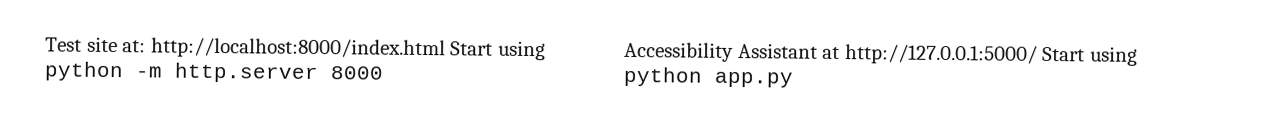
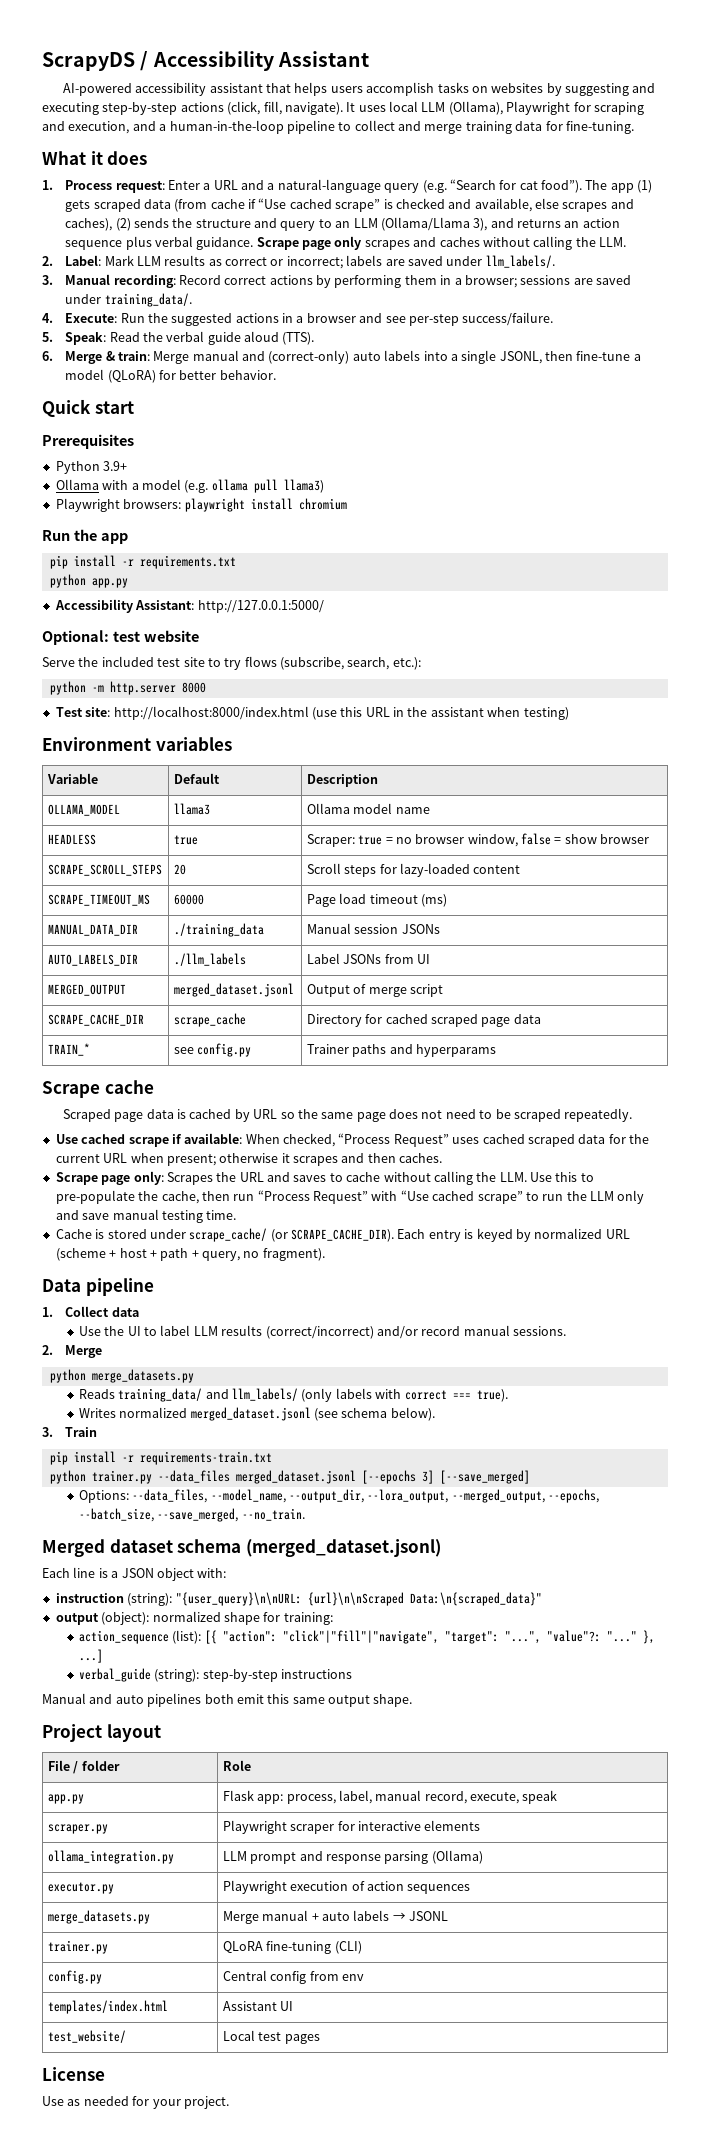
[45,36,546,61] [44,61,383,83] [624,41,1138,66] [623,66,793,88] Test site at: http://localhost:8000/index.html Start using python -m http.server 8000 // Accessibility Assistant at http://127.0.0.1:5000/ Start using python app.py -> [42,51,369,71] [62,82,656,96] [42,101,644,115] [42,120,634,134] [42,151,148,165] [42,179,653,193] [65,198,634,212] [65,217,620,231] [65,236,627,250] [42,255,555,269] [42,274,632,288] [65,293,192,307] [42,312,554,326] [42,331,315,345] [42,350,641,364] [65,369,276,383] [42,399,134,418] [42,434,134,449] [55,461,128,474] [55,479,324,493] [55,498,347,512] [42,529,128,544] [49,555,236,569] [49,574,128,588] [54,599,324,613] [42,630,199,645] [42,656,421,670] [49,681,206,695] [55,706,569,720] [42,737,232,751] [46,773,98,784] [173,773,220,784] [306,774,378,787] [47,804,120,816] [173,803,210,815] [306,803,430,814] [47,834,96,845] [173,835,198,845] [306,833,650,847] [47,864,162,876] [173,864,186,875] [306,863,521,877] [47,894,150,906] [173,894,204,905] [306,893,447,907] [47,924,138,936] [173,923,264,937] [306,923,440,934] [47,954,138,966] [173,953,246,966] [306,953,430,964] [47,984,126,996] [173,983,294,997] [306,984,443,997] [47,1014,144,1026] [173,1013,246,1027] [306,1014,541,1027] [47,1043,90,1056] [173,1043,252,1057] [306,1044,496,1057] [42,1080,154,1098] [62,1108,633,1122] [55,1133,649,1147] [55,1153,443,1166] [55,1171,594,1185] [55,1190,645,1204] [55,1209,237,1223] [55,1228,630,1242] [55,1248,325,1261] [42,1278,154,1296] [42,1306,139,1317] [78,1325,567,1339] [42,1345,103,1358] [49,1369,194,1383] [78,1388,508,1402] [78,1407,435,1421] [42,1427,98,1437] [49,1451,272,1465] [49,1470,530,1484] [78,1489,600,1503] [78,1508,305,1522] [42,1539,441,1557] [42,1567,227,1581] [55,1592,542,1606] [55,1611,333,1625] [78,1630,655,1644] [78,1649,103,1663] [78,1668,353,1682] [42,1693,413,1707] [42,1724,161,1742] [47,1760,120,1774] [222,1760,251,1771] [47,1794,84,1804] [222,1790,558,1804] [47,1824,108,1834] [222,1820,481,1834] [47,1850,174,1864] [222,1850,483,1864] [47,1882,114,1894] [222,1880,471,1894] [47,1910,150,1924] [222,1910,448,1924] [47,1940,108,1954] [222,1941,362,1954] [47,1970,102,1984] [222,1970,364,1984] [47,2000,168,2014] [222,2001,294,2011] [47,2030,126,2043] [222,2030,320,2044] [42,2067,105,2081] [42,2096,229,2109] ScrapyDS / Accessibility Assistant // AI-powered accessibility assistant that helps users accomplish tasks on websites by suggesting and executing step-by-step actions (click, fill, navigate). It uses local LLM (Ollama), Playwright for scraping and execution, and a human-in-the-loop pipeline to collect and merge training data for fine-tuning. // What it does // 1. Process request: Enter a URL and a natural-language query (e.g. “Search for cat food”). The app (1) gets scraped data (from cache if “Use cached scrape” is checked and available, else scrapes and caches), (2) sends the structure and query to an LLM (Ollama/Llama 3), and returns an action sequence plus verbal guidance. Scrape page only scrapes and caches without calling the LLM. // 2. Label: Mark LLM results as correct or incorrect; labels are saved under llm_labels/. // 3. Manual recording: Record correct actions by performing them in a browser; sessions are saved under training_data/. // 4. Execute: Run the suggested actions in a browser and see per-step success/failure. // 5. Speak: Read the verbal guide aloud (TTS). // 6. Merge & train: Merge manual and (correct-only) auto labels into a single JSONL, then fine-tune a model (QLoRA) for better behavior. // Quick start // Prerequisites // Python 3.9+ // Ollama with a model (e.g. ollama pull llama3) // Playwright browsers: playwright install chromium // Run the app // pip install -r requirements.txt // python app.py // Accessibility Assistant: http://127.0.0.1:5000/ // Optional: test website // Serve the included test site to try flows (subscribe, search, etc.): // python -m http.server 8000 // Test site: http://localhost:8000/index.html (use this URL in the assistant when testing) // Environment variables // Variable | Default | Description // OLLAMA_MODEL | llama3 | Ollama model name // HEADLESS | true | Scraper: true = no browser window, false = show browser // SCRAPE_SCROLL_STEPS | 20 | Scroll steps for lazy-loaded content // SCRAPE_TIMEOUT_MS | 60000 | Page load timeout (ms) // MANUAL_DATA_DIR | ./training_data | Manual session JSONs // AUTO_LABELS_DIR | ./llm_labels | Label JSONs from UI // MERGED_OUTPUT | merged_dataset.jsonl | Output of merge script // SCRAPE_CACHE_DIR | scrape_cache | Directory for cached scraped page data // TRAIN_* | see config.py | Trainer paths and hyperparams // Scrape cache // Scraped page data is cached by URL so the same page does not need to be scraped repeatedly. // Use cached scrape if available: When checked, “Process Request” uses cached scraped data for the current URL when present; otherwise it scrapes and then caches. // Scrape page only: Scrapes the URL and saves to cache without calling the LLM. Use this to pre-populate the cache, then run “Process Request” with “Use cached scrape” to run the LLM only and save manual testing time. // Cache is stored under scrape_cache/ (or SCRAPE_CACHE_DIR). Each entry is keyed by normalized URL (scheme + host + path + query, no fragment). // Data pipeline // 1. Collect data // Use the UI to label LLM results (correct/incorrect) and/or record manual sessions. // 2. Merge // python merge_datasets.py // Reads training_data/ and llm_labels/ (only labels with correct === true). // Writes normalized merged_dataset.jsonl (see schema below). // 3. Train // pip install -r requirements-train.txt // python trainer.py --data_files merged_dataset.jsonl [--epochs 3] [--save_merged] // Options: --data_files, --model_name, --output_dir, --lora_output, --merged_output, --epochs, --batch_size, --save_merged, --no_train. // Merged dataset schema (merged_dataset.jsonl) // Each line is a JSON object with: // instruction (string): "{user_query}\n\nURL: {url}\n\nScraped Data:\n{scraped_data}" // output (object): normalized shape for training: // action_sequence (list): [{ "action": "click"|"fill"|"navigate", "target": "...", "value"?: "..." }, ...] // verbal_guide (string): step-by-step instructions // Manual and auto pipelines both emit this same output shape. // Project layout // File / folder | Role // app.py | Flask app: process, label, manual record, execute, speak // scraper.py | Playwright scraper for interactive elements // ollama_integration.py | LLM prompt and response parsing (Ollama) // executor.py | Playwright execution of action sequences // merge_datasets.py | Merge manual + auto labels → JSONL // trainer.py | QLoRA fine-tuning (CLI) // config.py | Central config from env // templates/index.html | Assistant UI // test_website/ | Local test pages // License // Use as needed for your project.

